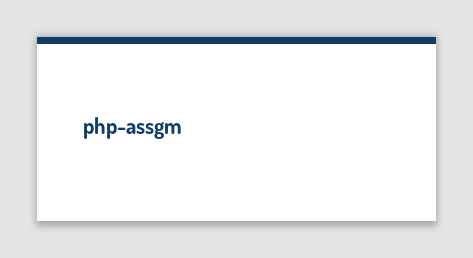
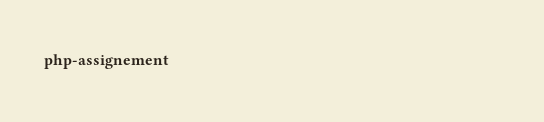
[83,117,182,139] php-assgm -> [44,54,169,69] php-assignement

